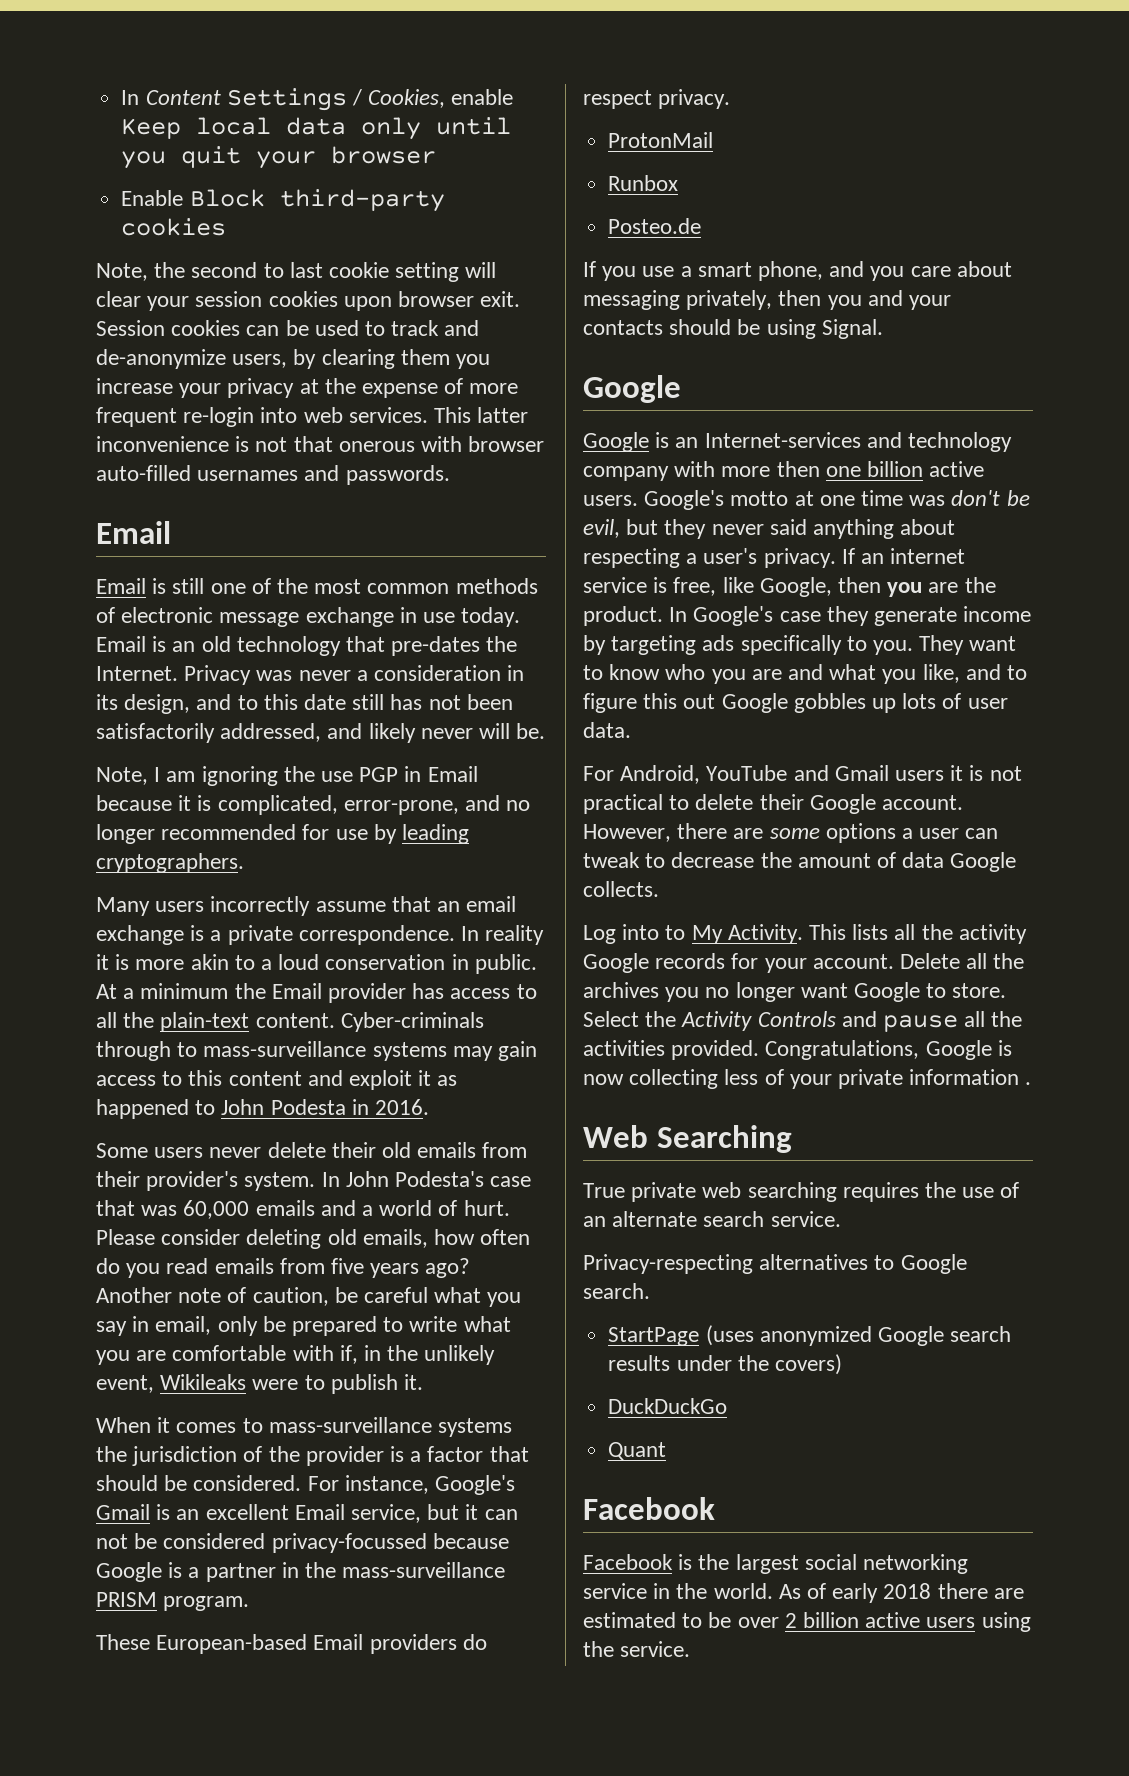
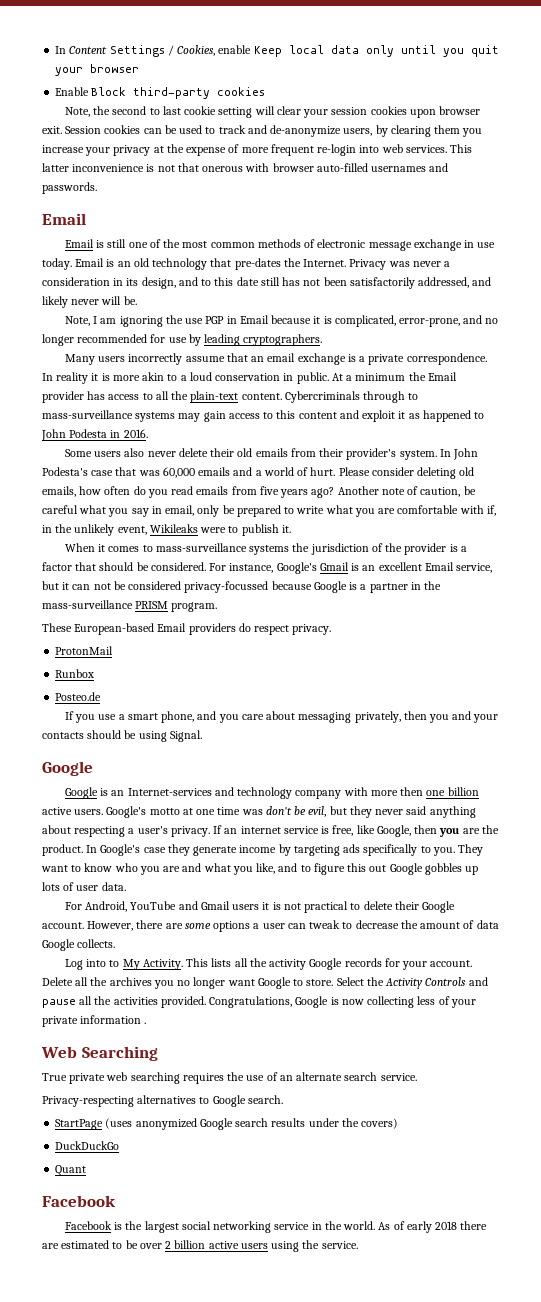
[340,1012,484,1032] Cyber-criminals -> [284,391,360,403] Cybercriminals
(204, 1152) none -> [124,448,145,457] also

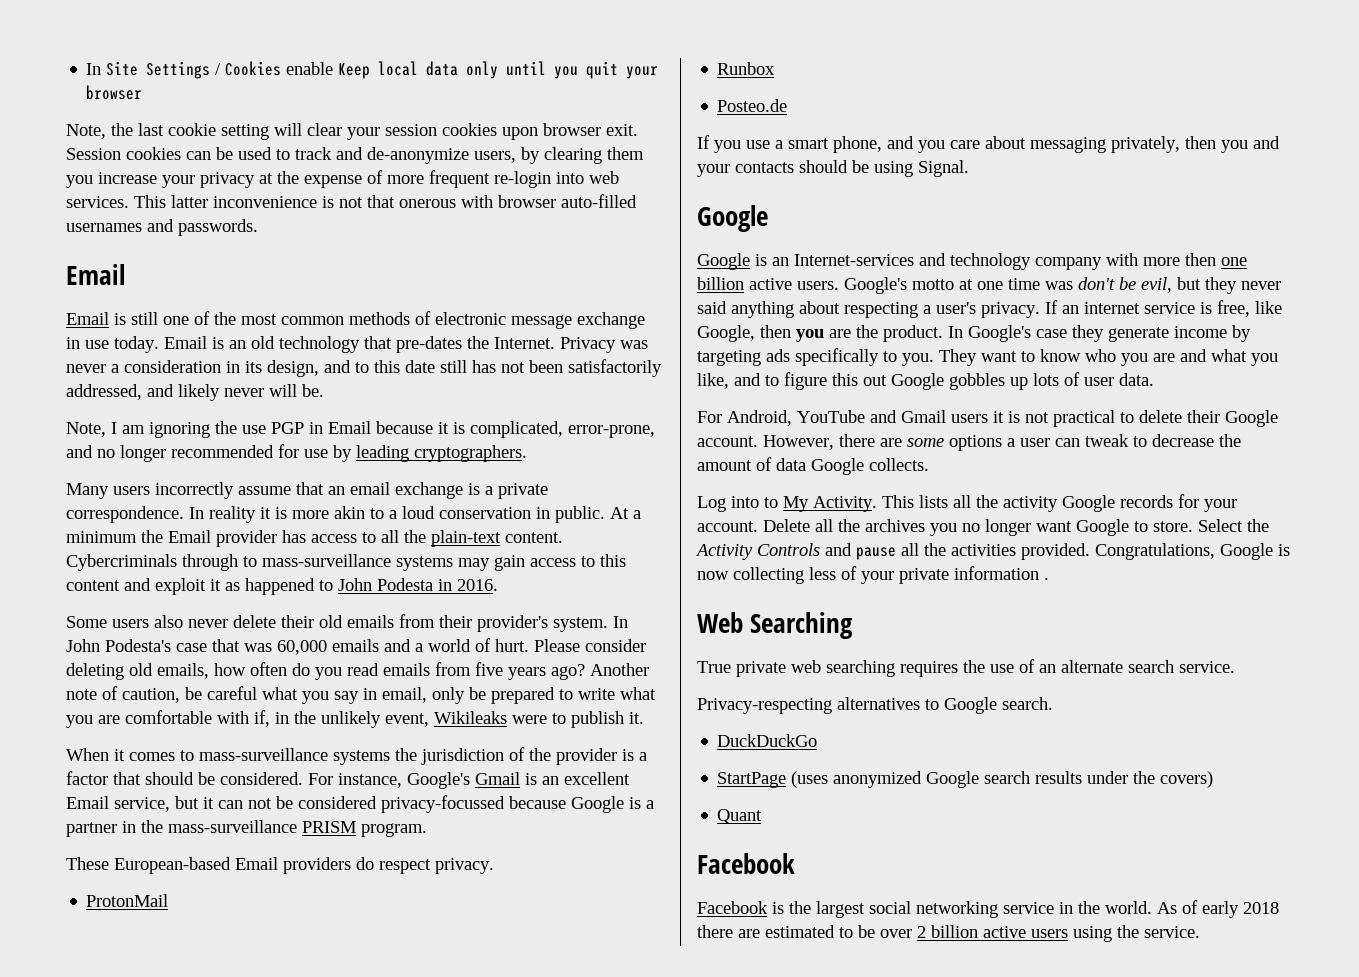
[55,46,108,54] In Content -> [86,61,139,76] In Site
[177,45,216,56] Cookies, -> [225,61,282,76] Cookies
[55,87,266,99] // Enable Block third-party cookies -> (143, 92) none
[112,106,160,115] second to -> (133, 129) none
(283, 1099) none -> [717,734,818,747] // DuckDuckGo
[55,1141,120,1150] // DuckDuckGo -> (1214, 779) none

